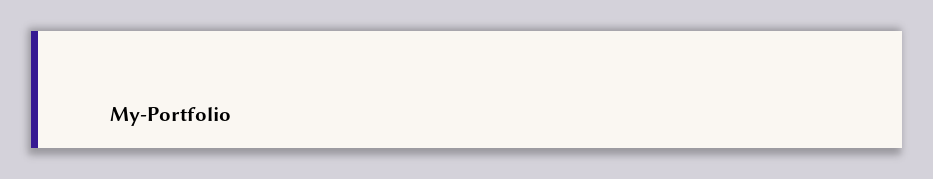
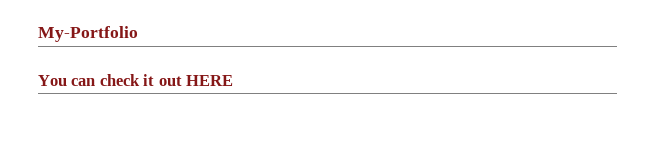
(231, 116) none -> [38,74,234,86] // You can check it out HERE

